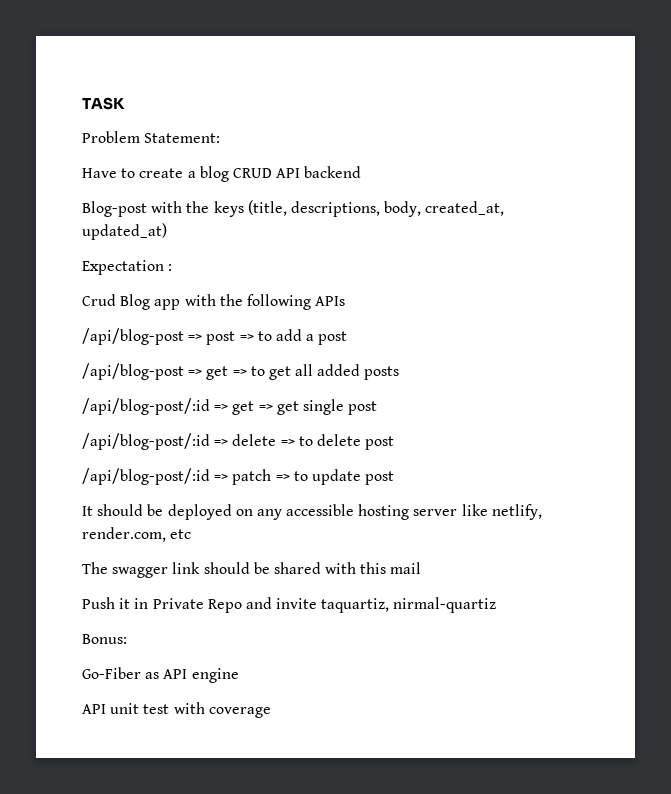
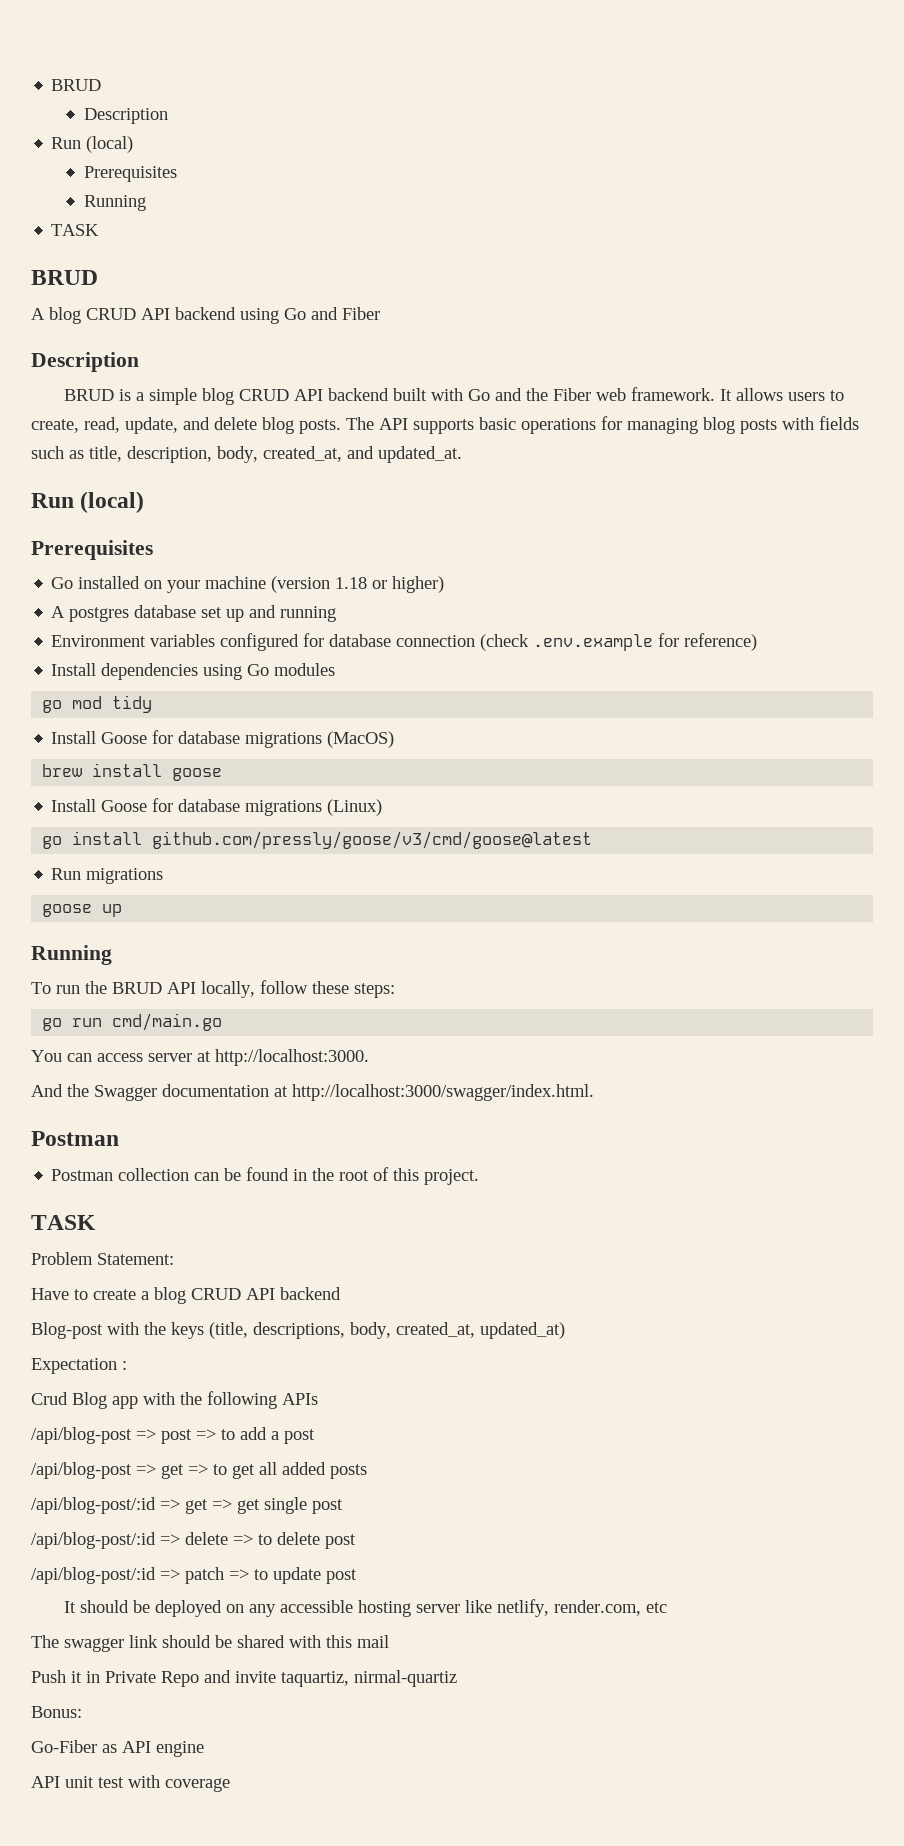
(82, 103) none -> [51,79,102,91] [83,108,168,124] [51,136,134,153] [83,166,177,182] [83,195,146,211] [51,224,100,236] [31,270,98,285] [31,307,380,324] [31,352,139,372] [63,387,844,405] [31,416,859,434] [31,446,462,463] [31,491,145,513] [31,540,153,560] [51,576,445,593] [51,605,337,622] [51,633,758,651] [51,663,336,680] [42,695,153,713] [51,730,395,748] [42,763,223,781] [51,798,383,816] [42,831,593,849] [51,868,164,884] [42,904,123,917] [31,945,112,965] [31,980,395,998] [42,1013,223,1031] [31,1049,369,1066] [31,1084,594,1101] [31,1131,119,1146] [51,1167,480,1185] BRUD // Description // Run (local) // Prerequisites // Running // TASK // BRUD // A blog CRUD API backend using Go and Fiber // Description // BRUD is a simple blog CRUD API backend built with Go and the Fiber web framework. It allows users to create, read, update, and delete blog posts. The API supports basic operations for managing blog posts with fields such as title, description, body, created_at, and updated_at. // Run (local) // Prerequisites // Go installed on your machine (version 1.18 or higher) // A postgres database set up and running // Environment variables configured for database connection (check .env.example for reference) // Install dependencies using Go modules // go mod tidy // Install Goose for database migrations (MacOS) // brew install goose // Install Goose for database migrations (Linux) // go install github.com/pressly/goose/v3/cmd/goose@latest // Run migrations // goose up // Running // To run the BRUD API locally, follow these steps: // go run cmd/main.go // You can access server at http://localhost:3000. // And the Swagger documentation at http://localhost:3000/swagger/index.html. // Postman // Postman collection can be found in the root of this project. //

